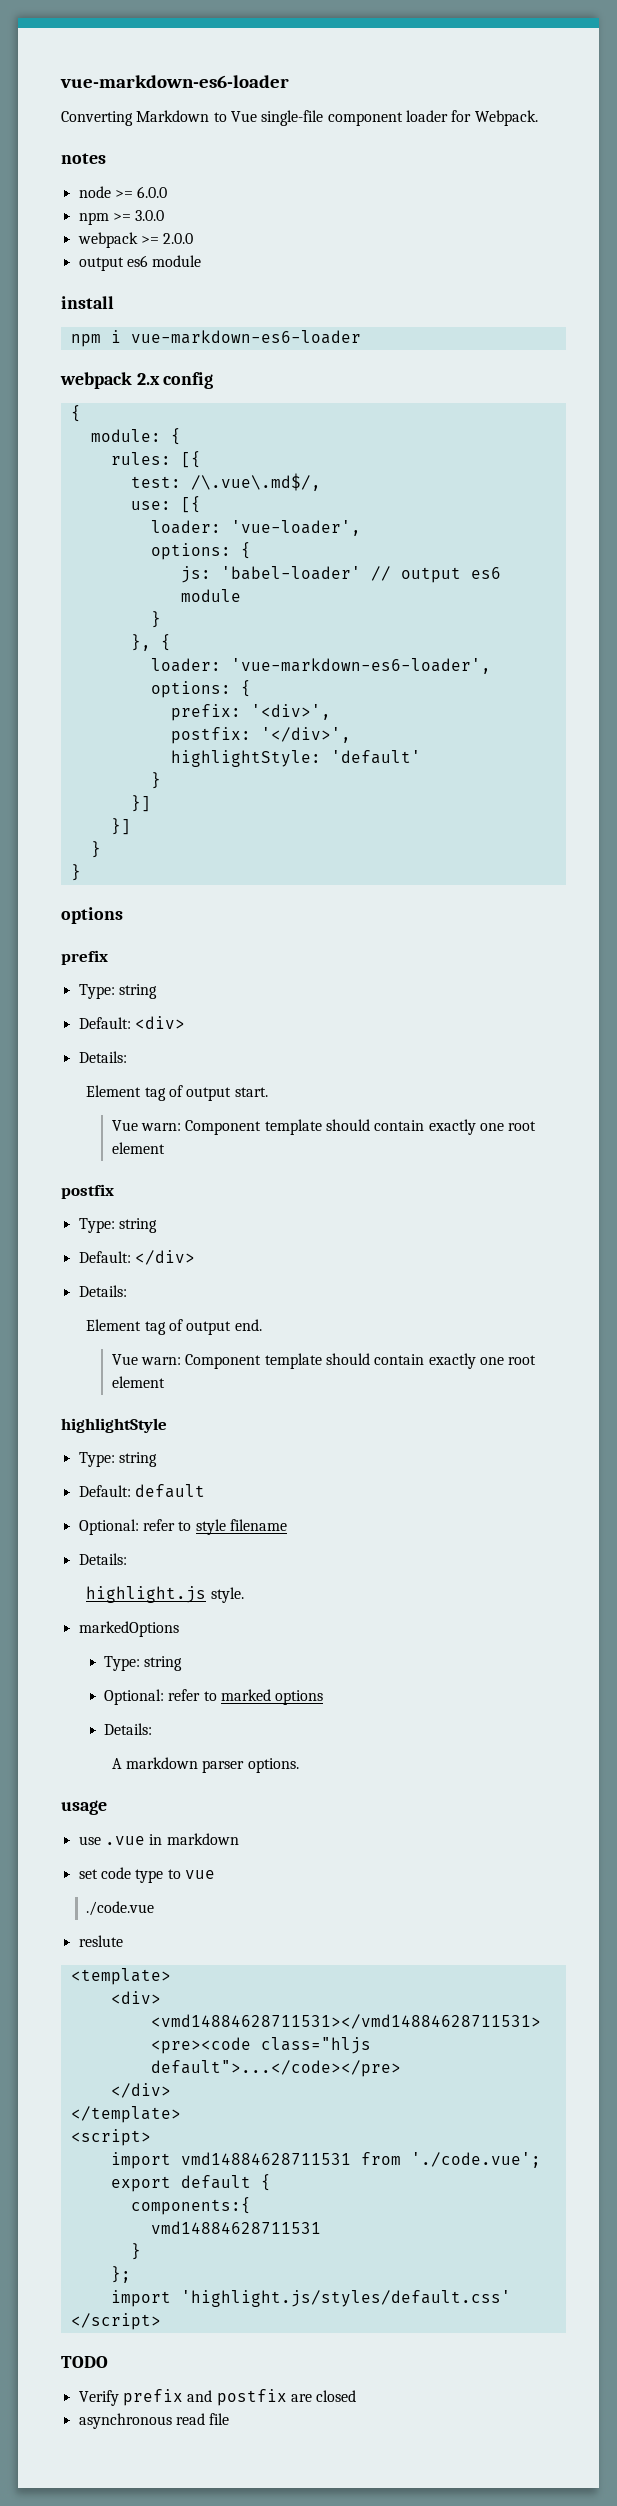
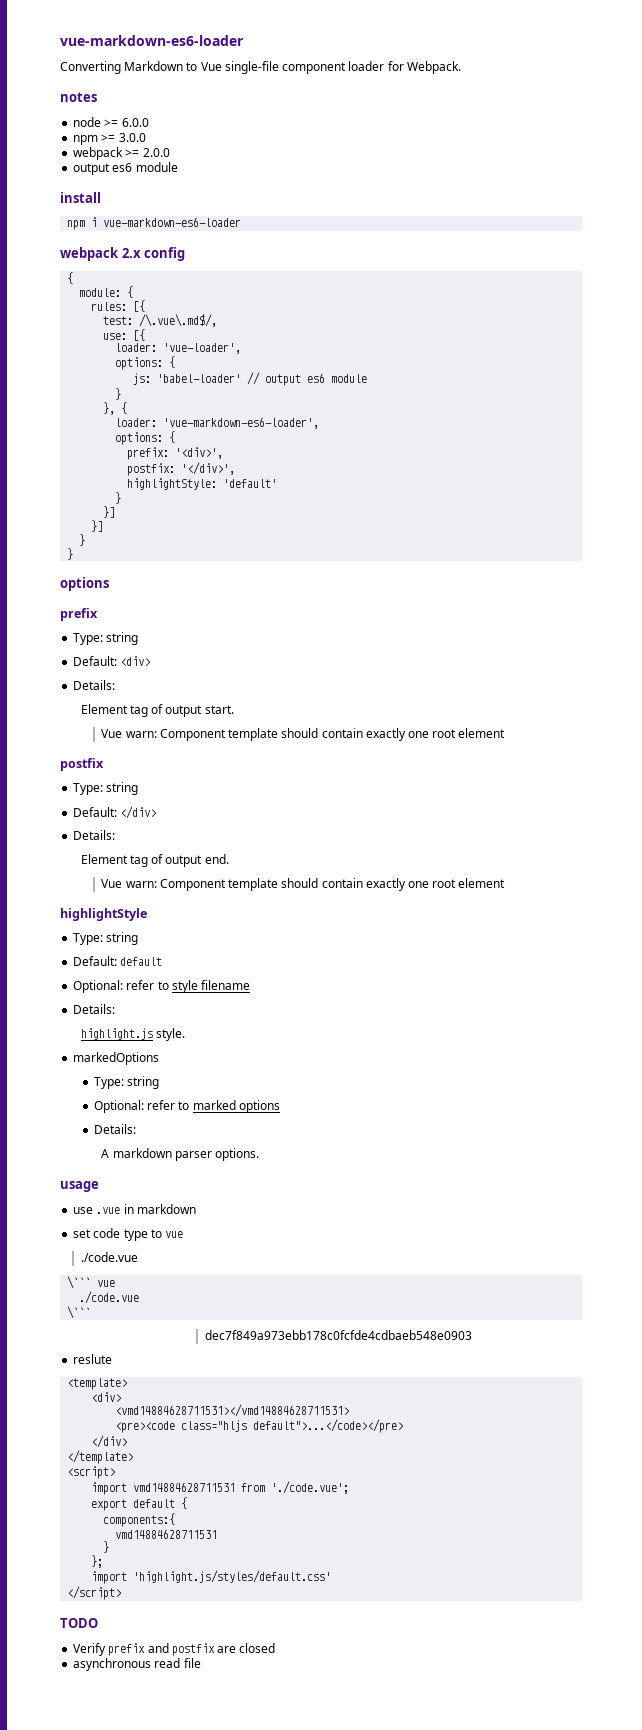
(155, 1908) none -> [67,1276,116,1289] [79,1291,140,1304] [67,1306,92,1319] [204,1330,472,1340] // \``` vue // ./code.vue // \``` // dec7f849a973ebb178c0fcfde4cdbaeb548e0903

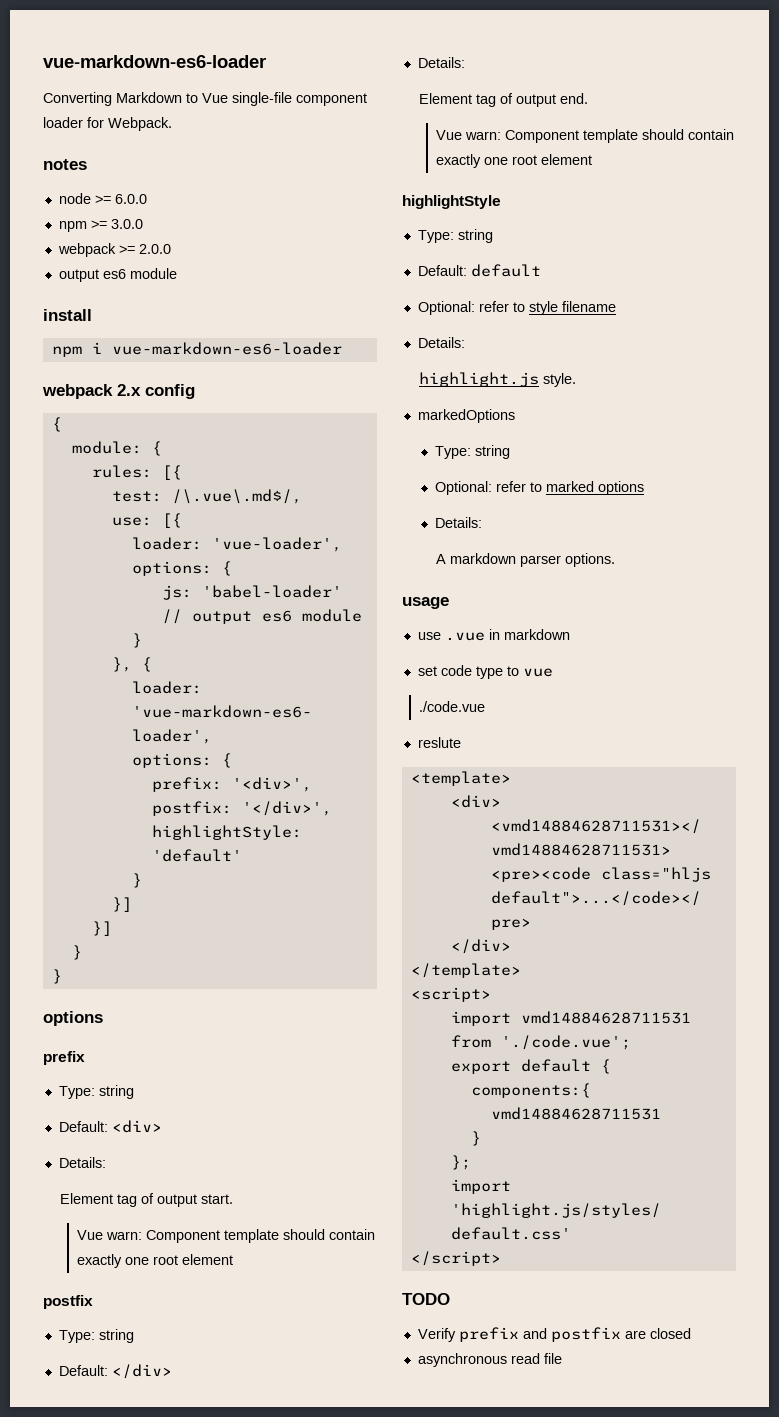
[67,1276,116,1289] [79,1291,140,1304] [67,1306,92,1319] [204,1330,472,1340] // \``` vue // ./code.vue // \``` // dec7f849a973ebb178c0fcfde4cdbaeb548e0903 -> (485, 706) none

